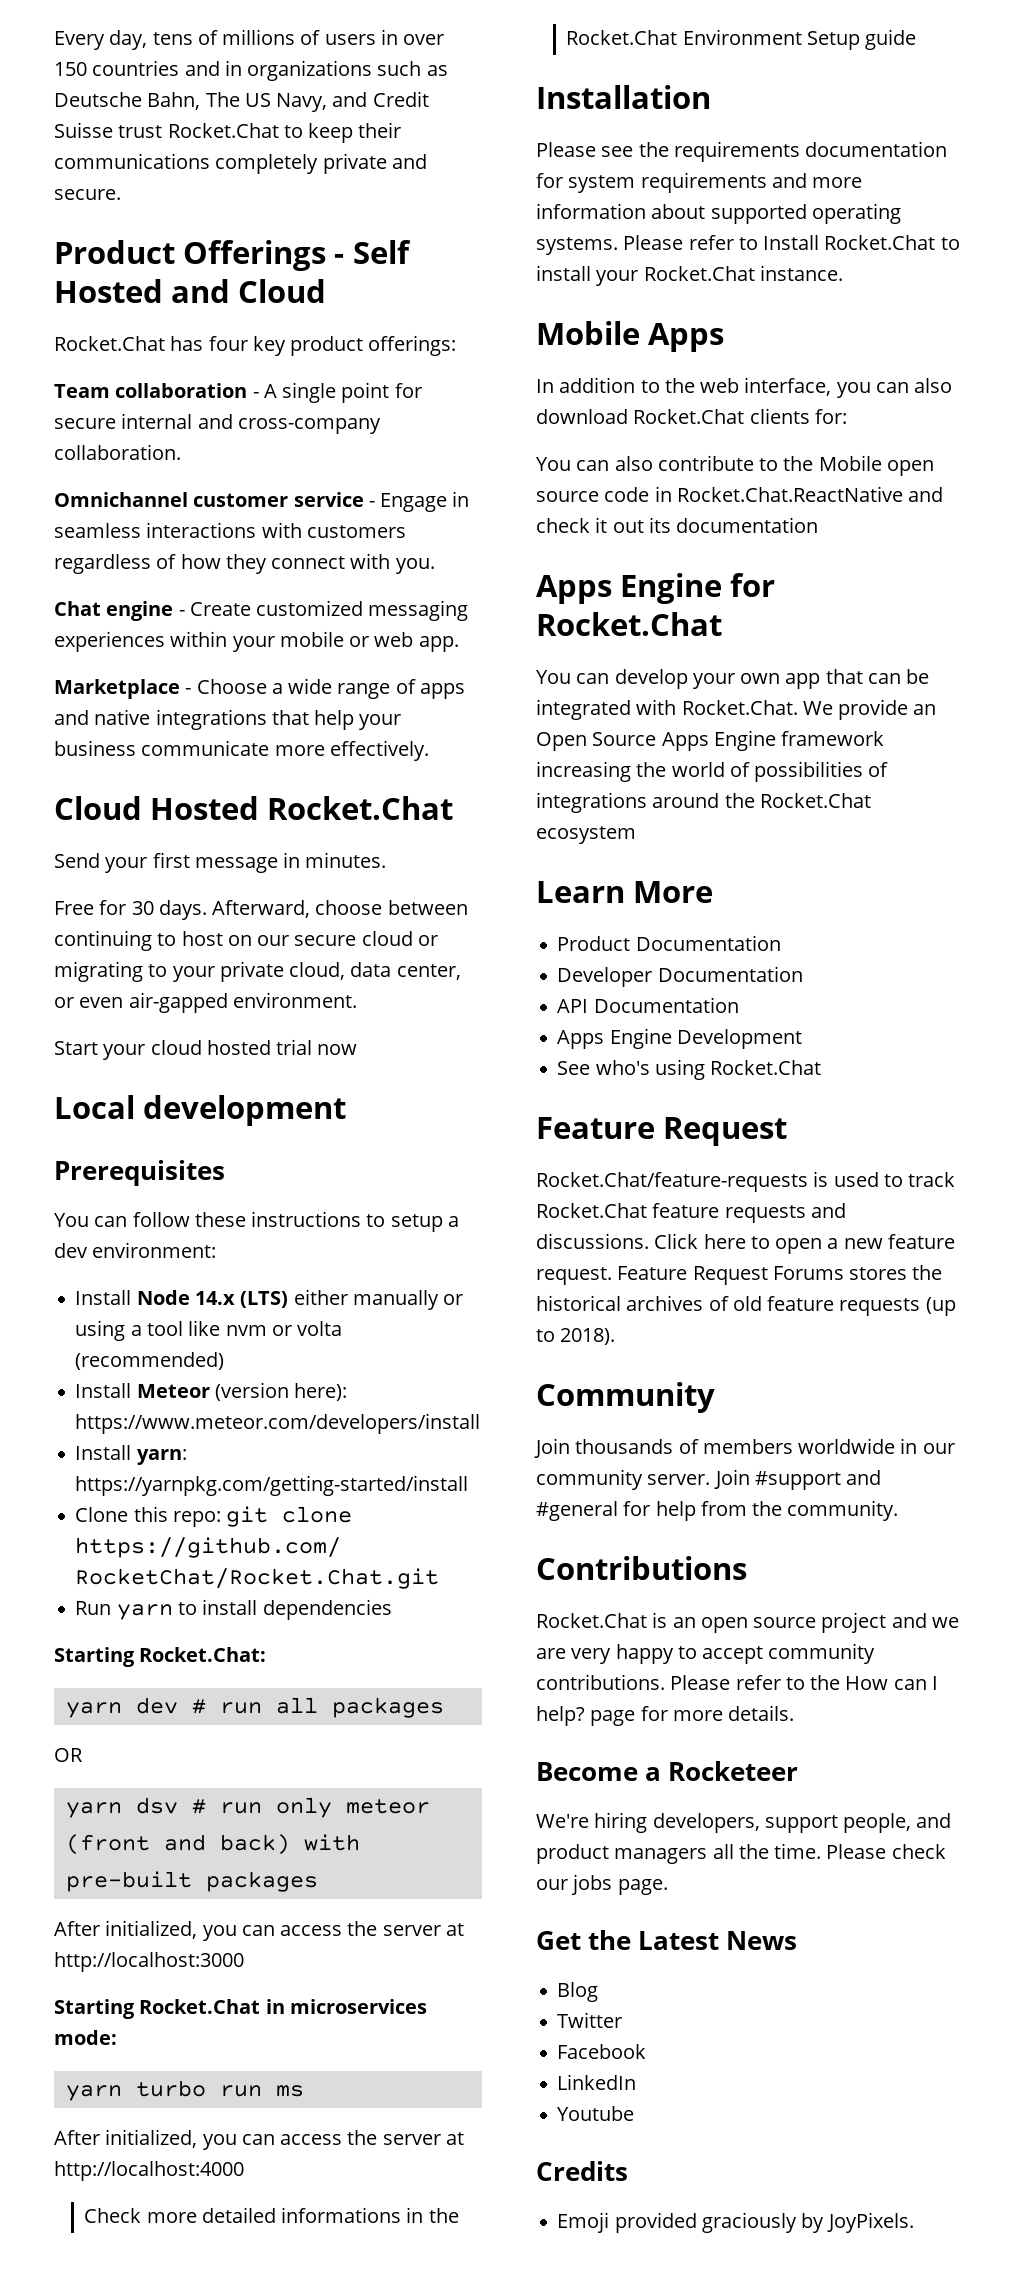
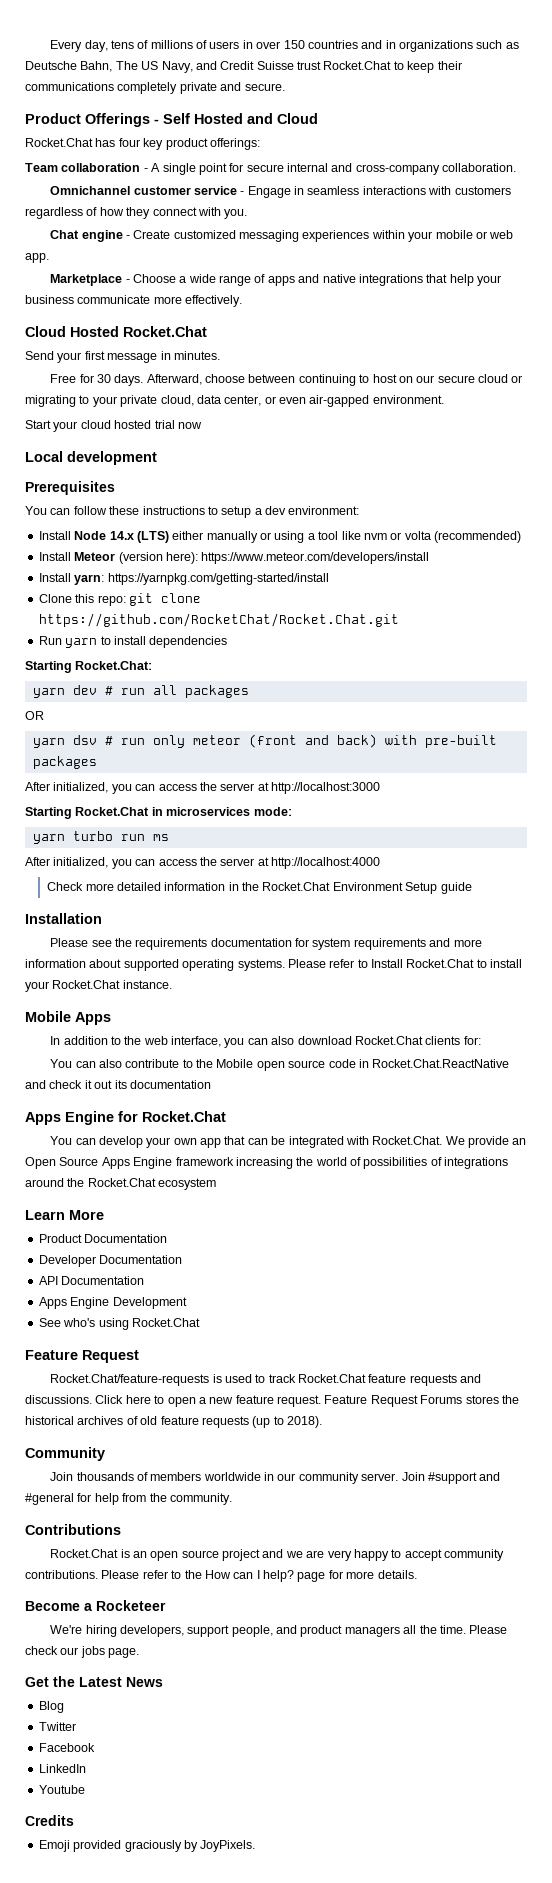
[281,2207,402,2223] informations -> [164,882,226,891] information

